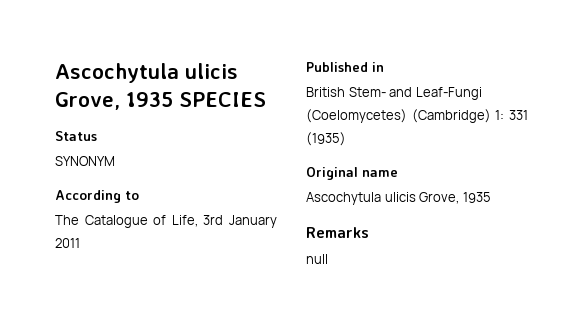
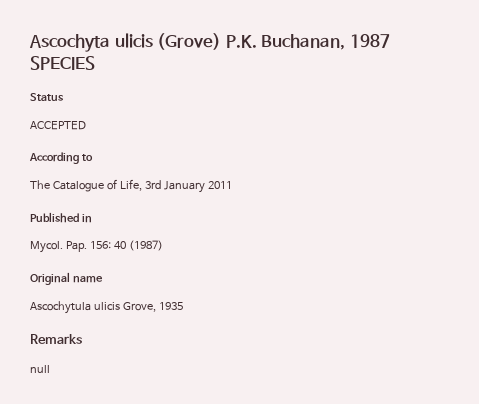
[55,63,238,83] [55,92,173,110] Ascochytula ulicis Grove, 1935 -> [29,33,390,52] Ascochyta ulicis (Grove) P.K. Buchanan, 1987
[55,156,115,166] SYNONYM -> [30,121,86,130] ACCEPTED
[306,87,482,100] [306,109,528,123] [306,132,346,146] British Stem- and Leaf-Fungi (Coelomycetes) (Cambridge) 1: 331 (1935) -> [30,240,163,253] Mycol. Pap. 156: 40 (1987)

